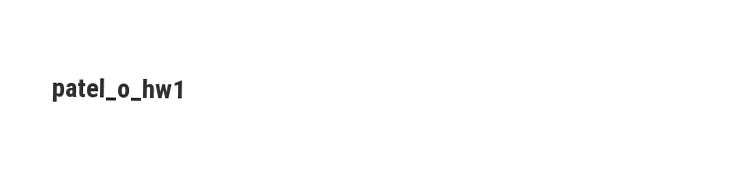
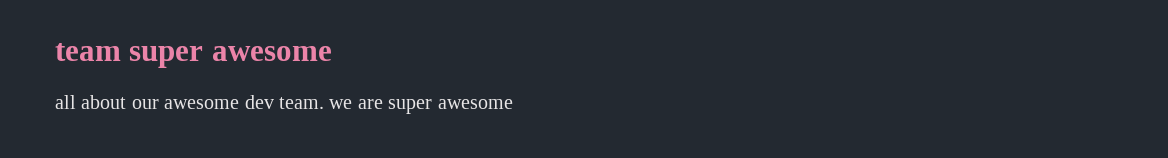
[51,77,186,104] patel_o_hw1 -> [55,43,332,68] [55,95,513,114] team super awesome // all about our awesome dev team. we are super awesome

